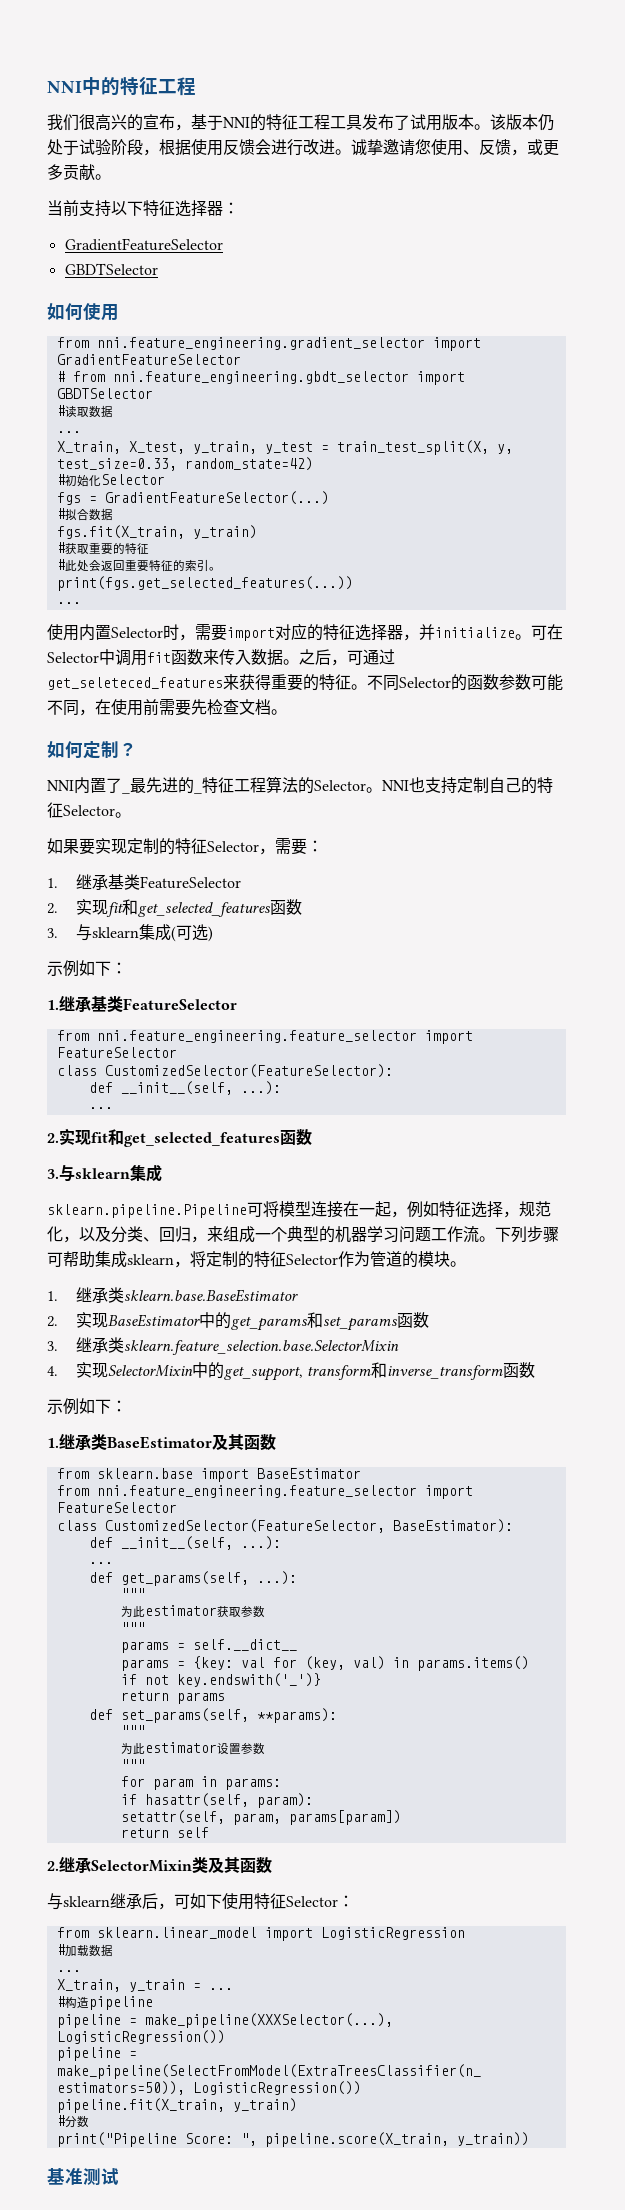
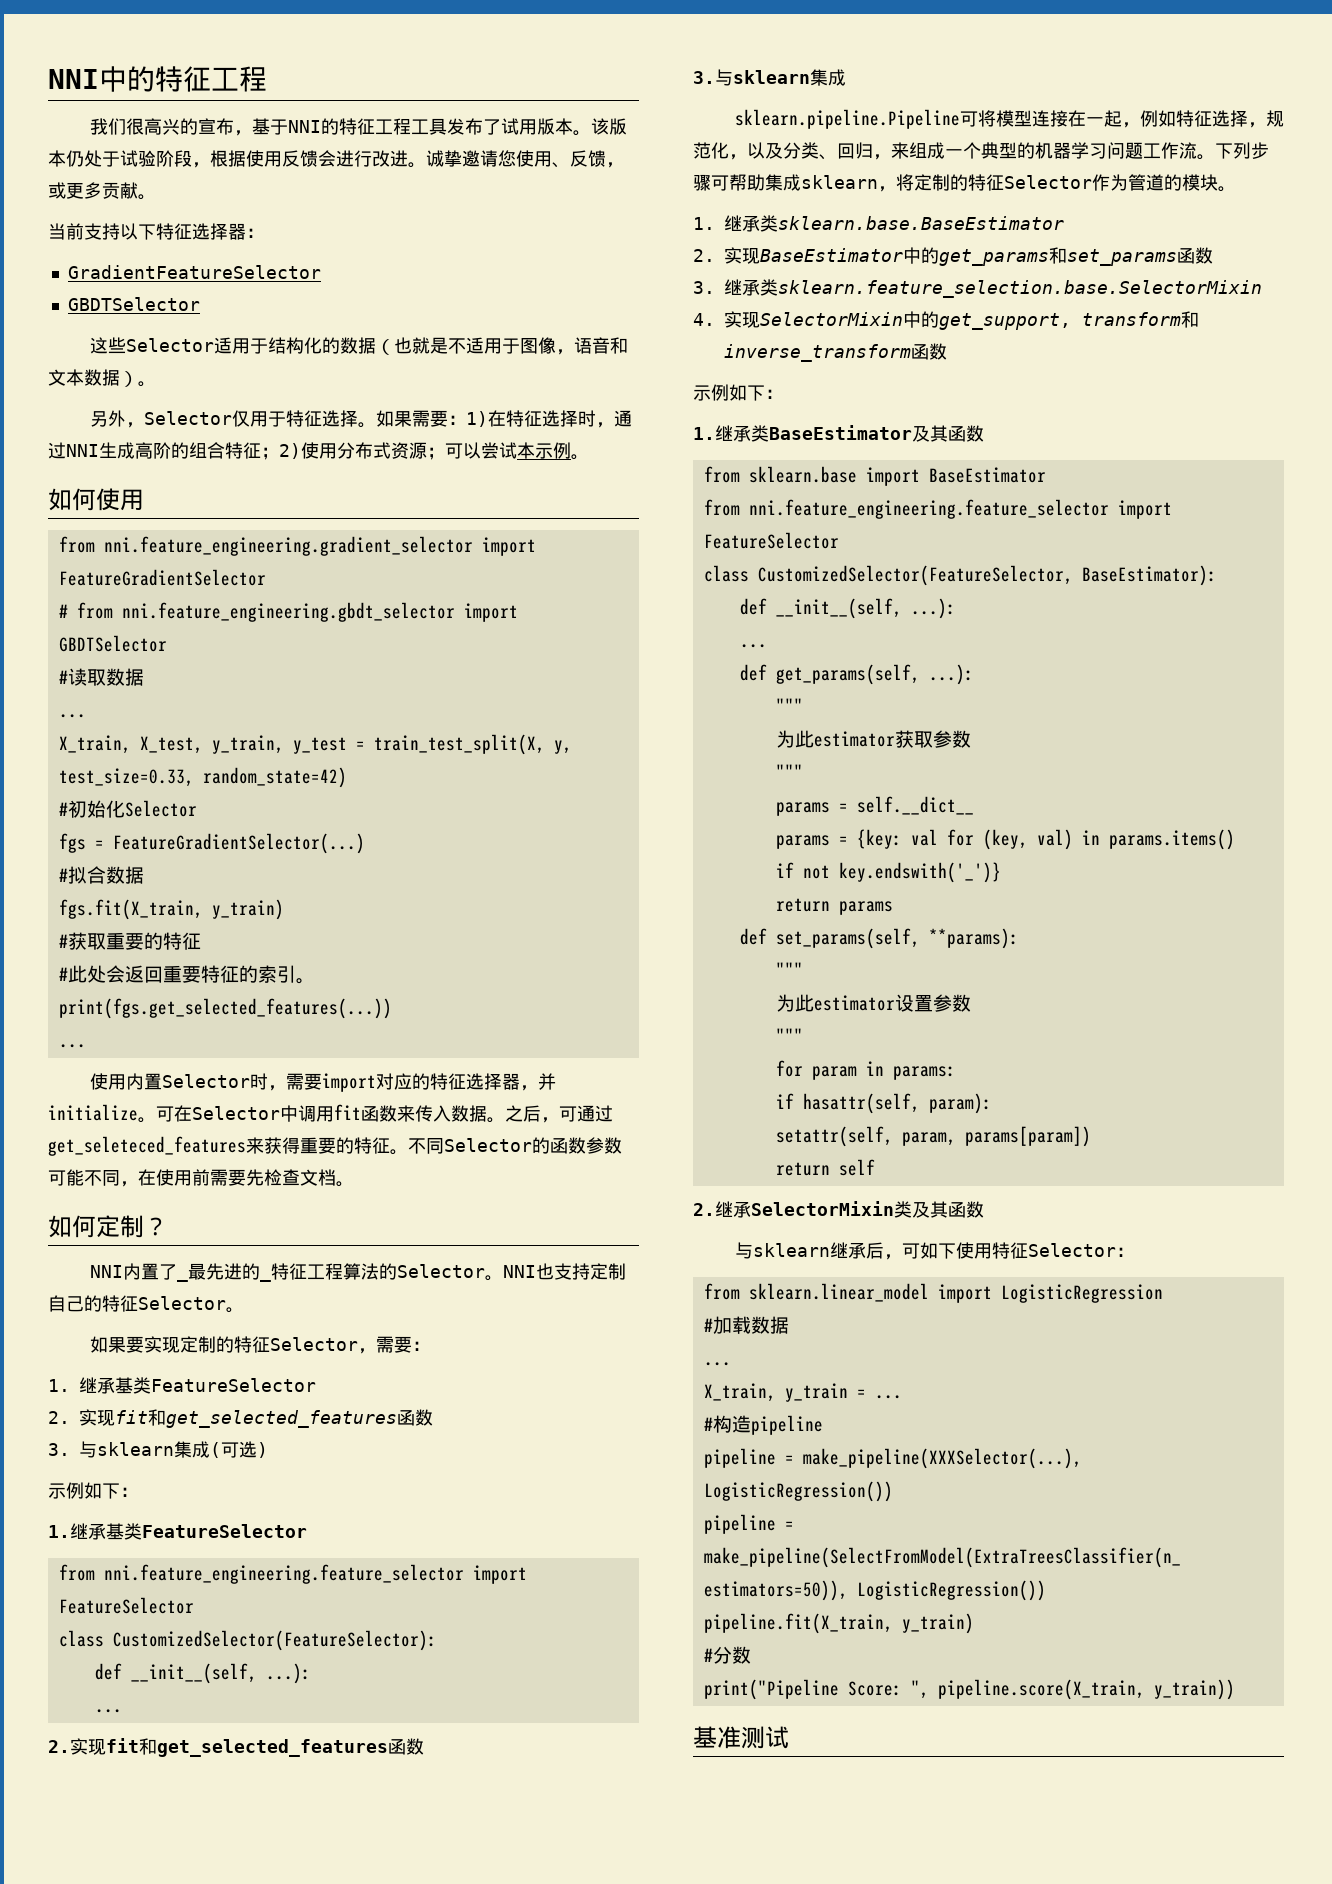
(158, 269) none -> [89,337,628,355] [48,369,156,387] [89,410,632,428] [48,442,589,460] // 这些Selector适用于结构化的数据（也就是不适用于图像，语音和文本数据）。 // 另外，Selector仅用于特征选择。如果需要：1)在特征选择时，通过NNI生成高阶的组合特征；2)使用分布式资源；可以尝试本示例。
[56,354,241,365] GradientFeatureSelector -> [58,569,266,586] FeatureGradientSelector
[104,491,329,505] GradientFeatureSelector(...) -> [112,833,365,854] FeatureGradientSelector(...)

